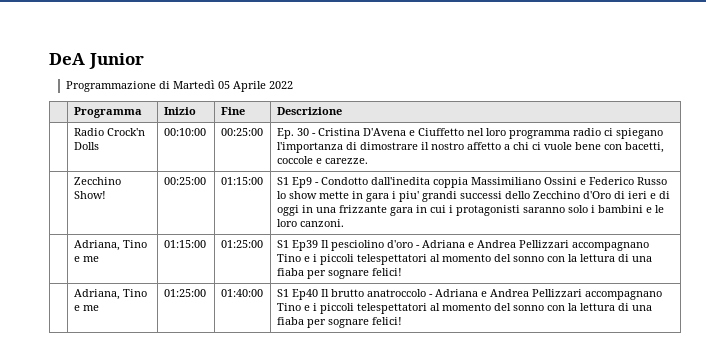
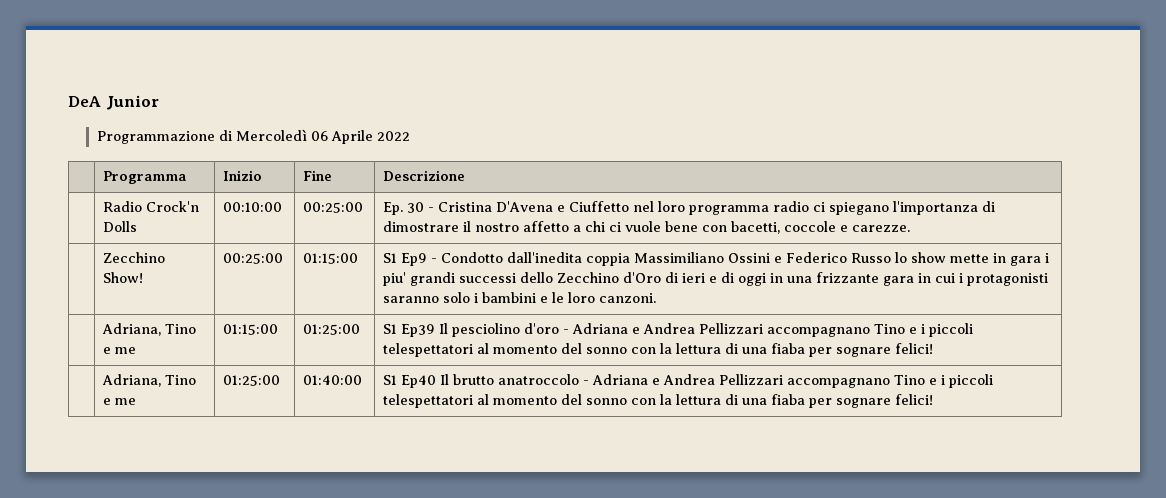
[172,80,230,89] Martedì 05 -> [235,129,328,141] Mercoledì 06

